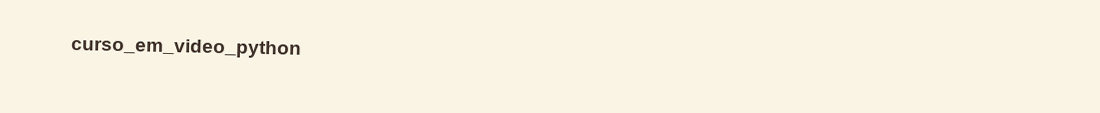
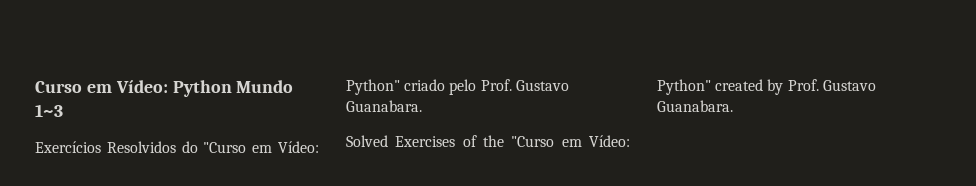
[70,36,302,59] curso_em_video_python -> [35,80,294,97] [35,104,63,117] [35,141,320,153] [346,79,569,95] [346,100,422,112] [346,135,630,147] [657,79,876,95] [657,100,733,112] Curso em Vídeo: Python Mundo 1~3 // Exercícios Resolvidos do "Curso em Vídeo: Python" criado pelo Prof. Gustavo Guanabara. // Solved Exercises of the "Curso em Vídeo: Python" created by Prof. Gustavo Guanabara.

